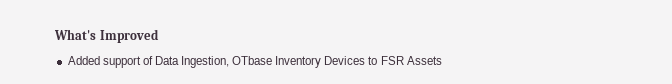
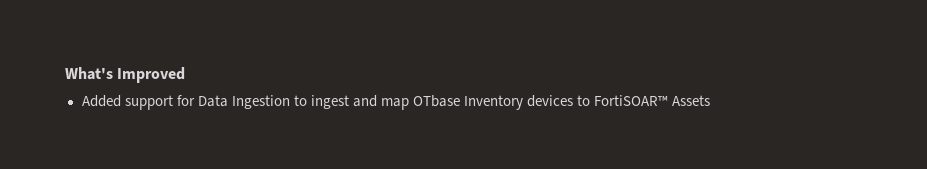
[142,56,404,68] of Data Ingestion, OTbase Inventory Devices to FSR -> [176,95,669,110] for Data Ingestion to ingest and map OTbase Inventory devices to FortiSOAR™

